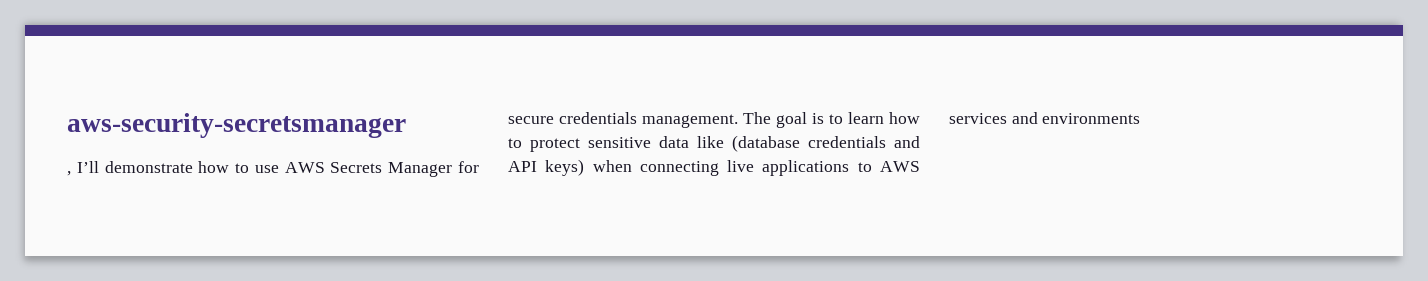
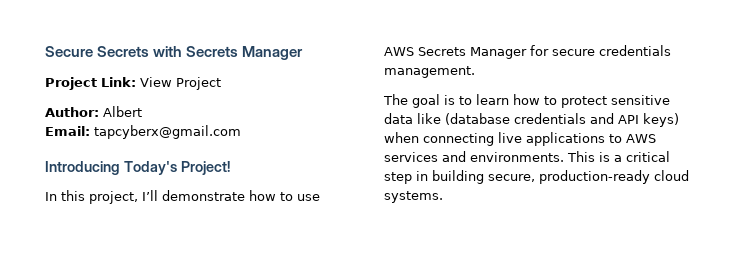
[67,113,406,138] [67,171,71,176] aws-security-secretsmanager // , -> [45,46,304,60] [45,77,221,90] [45,106,142,117] [45,125,241,139] [45,161,230,175] [45,190,138,204] Secure Secrets with Secrets Manager // Project Link: View Project // Author: Albert // Email: tapcyberx@gmail.com // Introducing Today's Project! // In this project,
(738, 121) none -> (475, 72) //
[1042,113,1141,124] environments -> [470,151,670,162] [384,170,689,184] [384,191,443,203] environments. This is a critical step in building secure, production-ready cloud systems.

